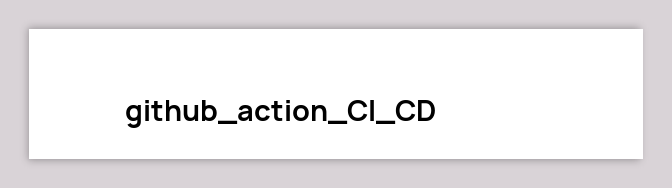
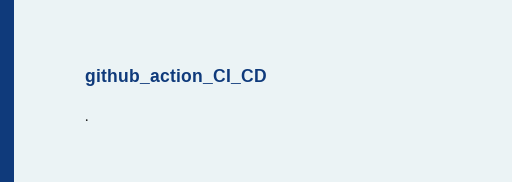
(436, 114) none -> [85,119,89,121] // .

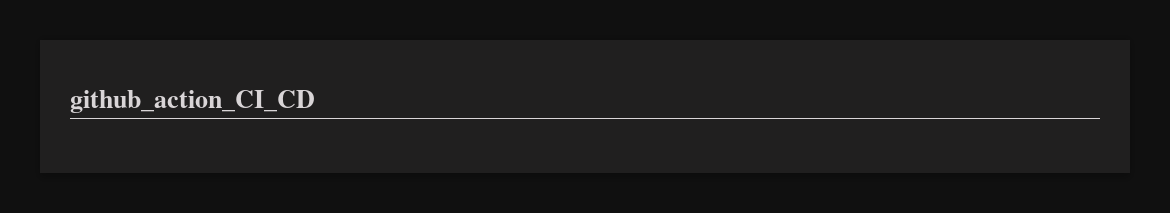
[85,119,89,121] // . -> (315, 101) none

